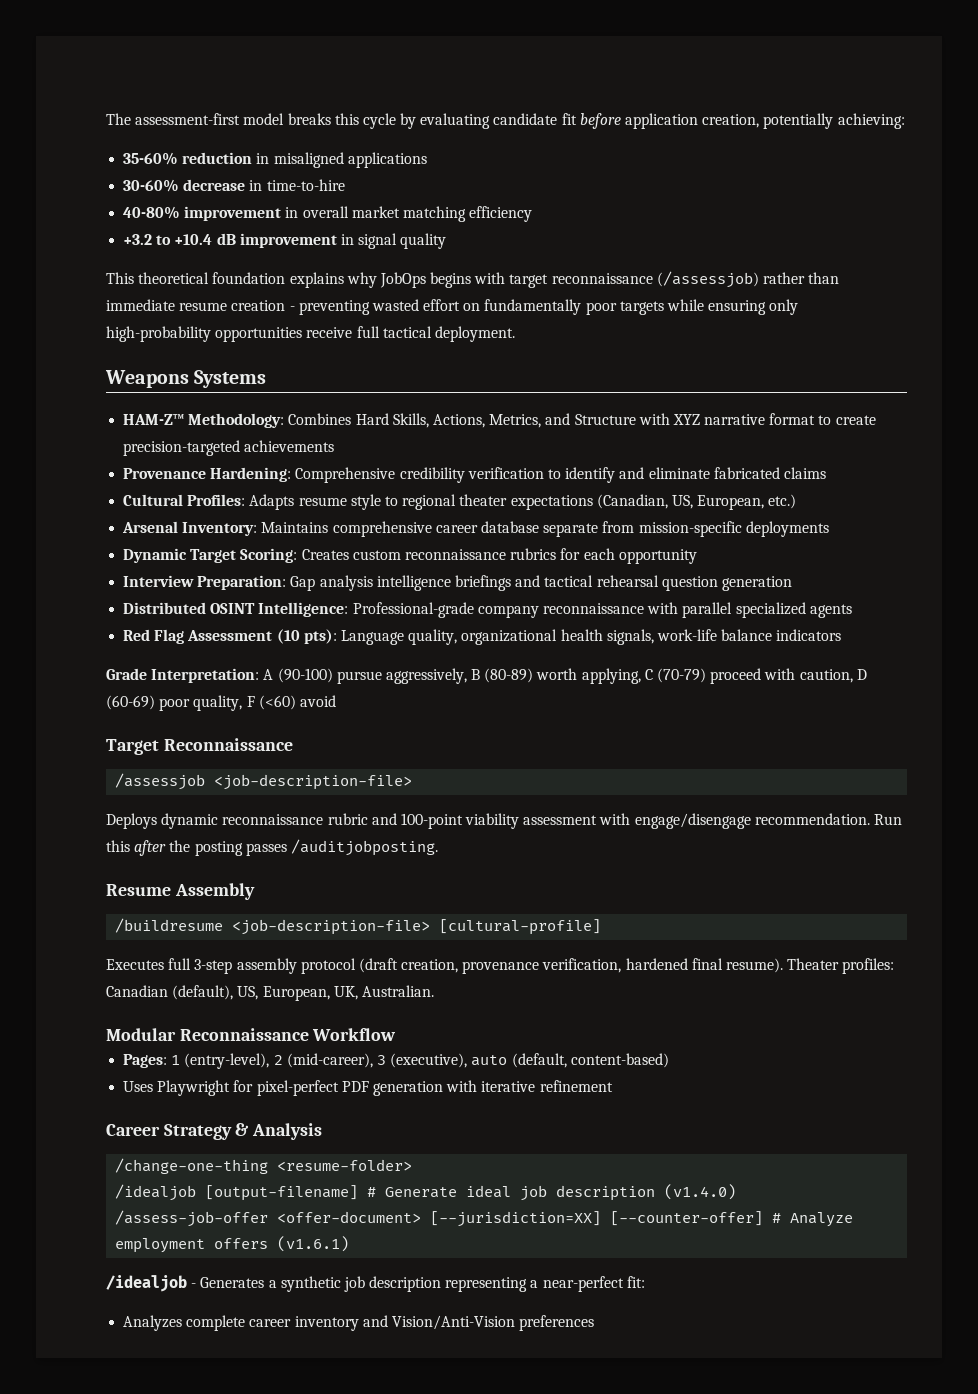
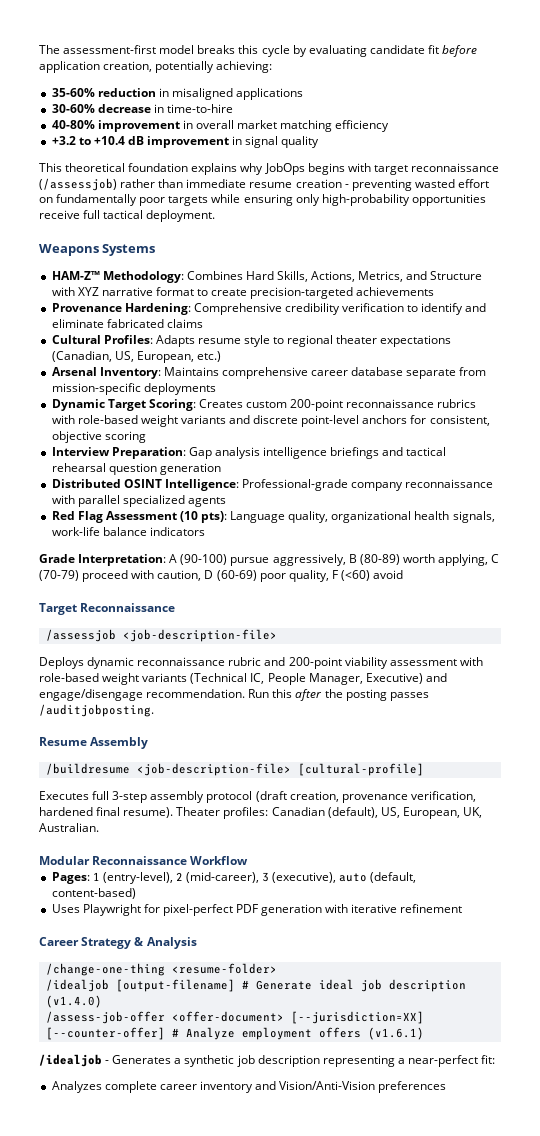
(401, 555) none -> [290,399,344,411] 200-point
[560,548,697,564] for each opportunity -> [51,415,490,427] [51,431,146,443] with role-based weight variants and discrete point-level anchors for consistent, objective scoring
[400,813,463,829] 100-point -> [288,657,342,669] 200-point
(631, 819) none -> [39,673,447,685] role-based weight variants (Technical IC, People Manager, Executive) and

